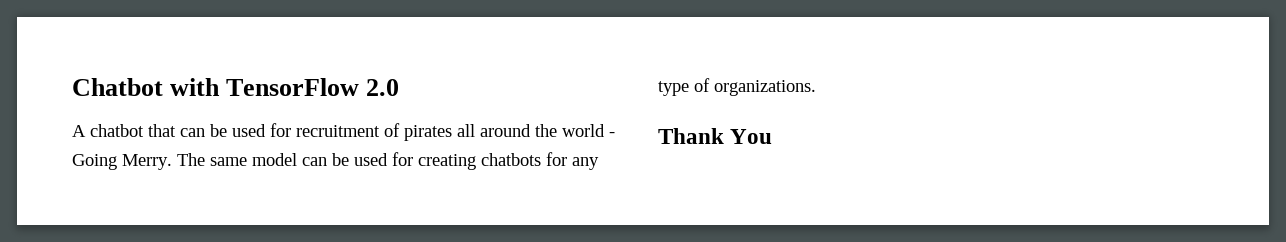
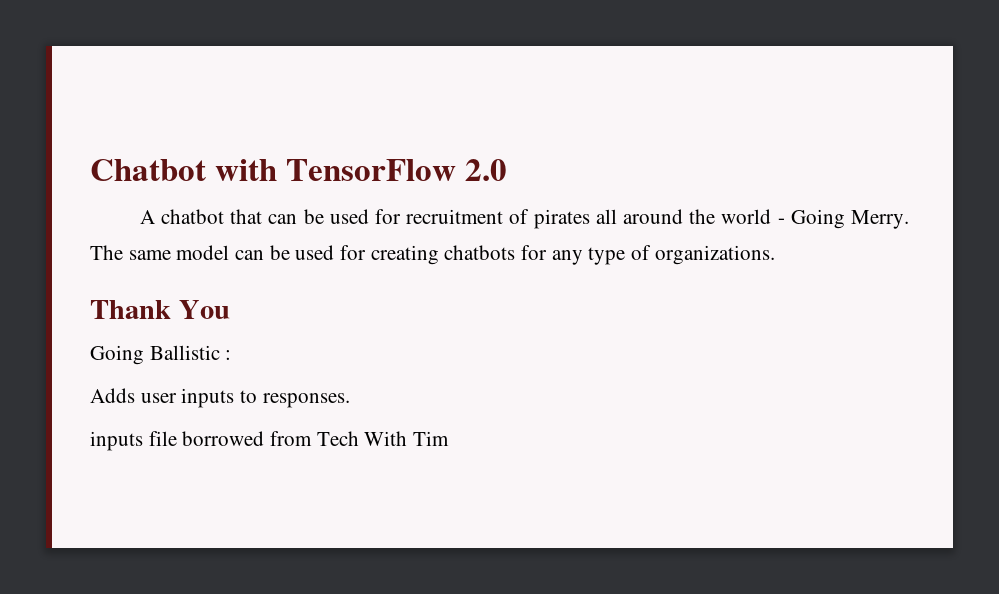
(773, 136) none -> [90,345,232,365] [90,388,350,408] [90,431,450,451] // Going Ballistic : // Adds user inputs to responses. // inputs file borrowed from Tech With Tim

